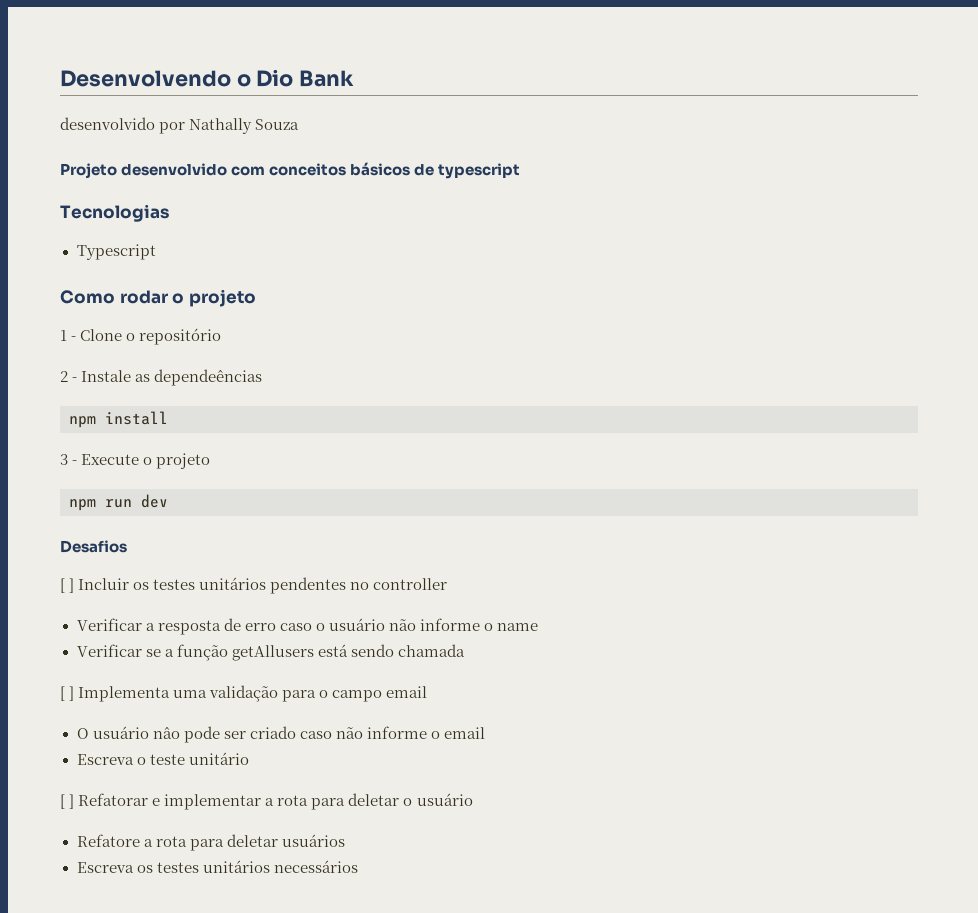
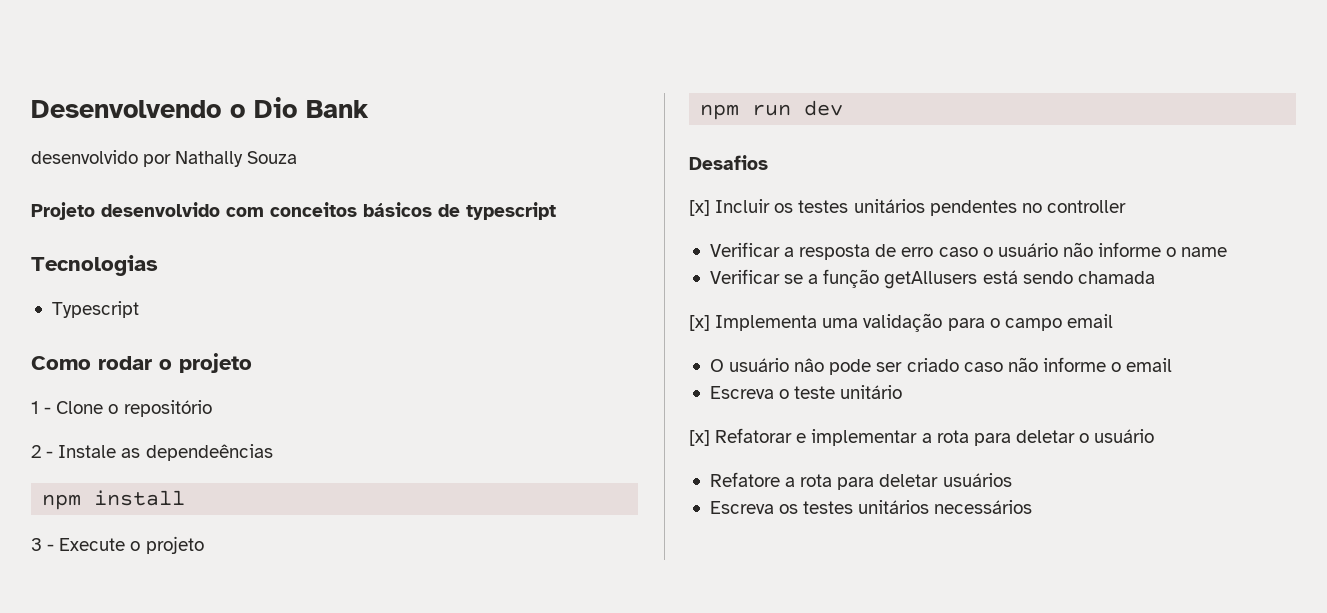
[60,578,75,593] [ ] -> [689,200,710,216] [x]
[60,686,75,701] [ ] -> [689,315,710,331] [x]
[60,794,75,809] [ ] -> [689,430,710,446] [x]

